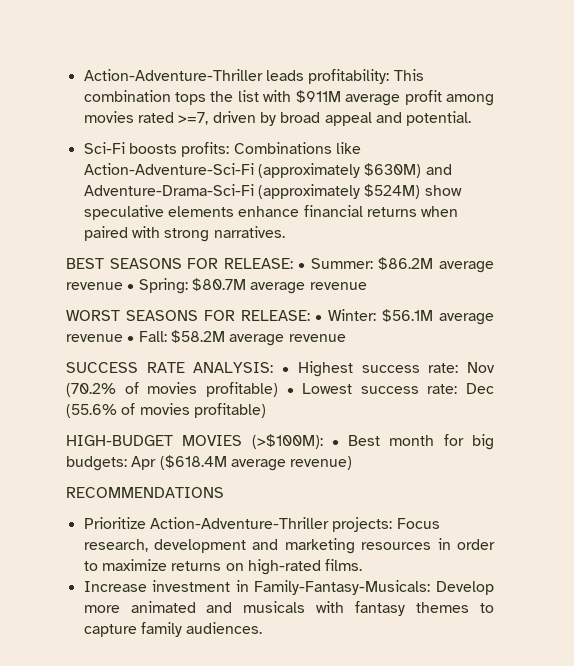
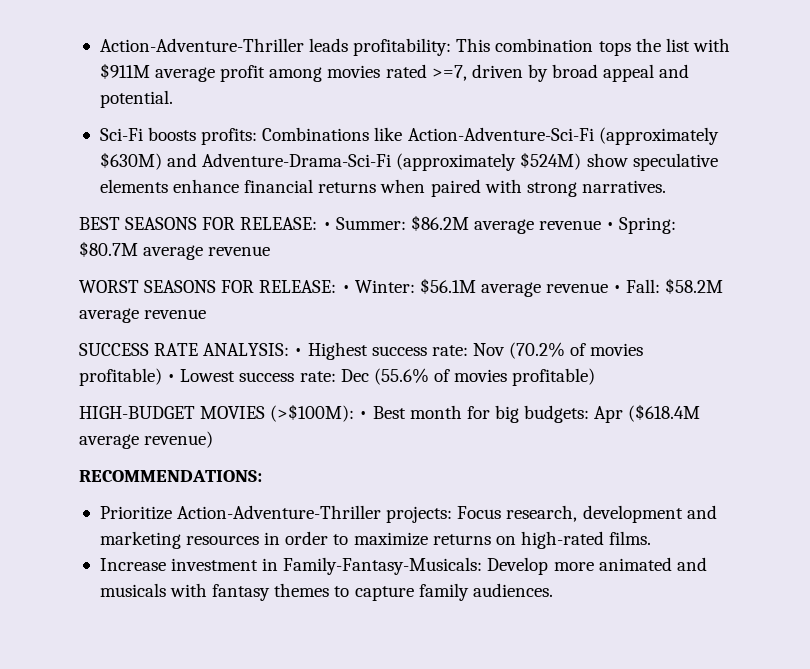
[66,487,224,498] RECOMMENDATIONS -> [79,470,262,482] RECOMMENDATIONS:

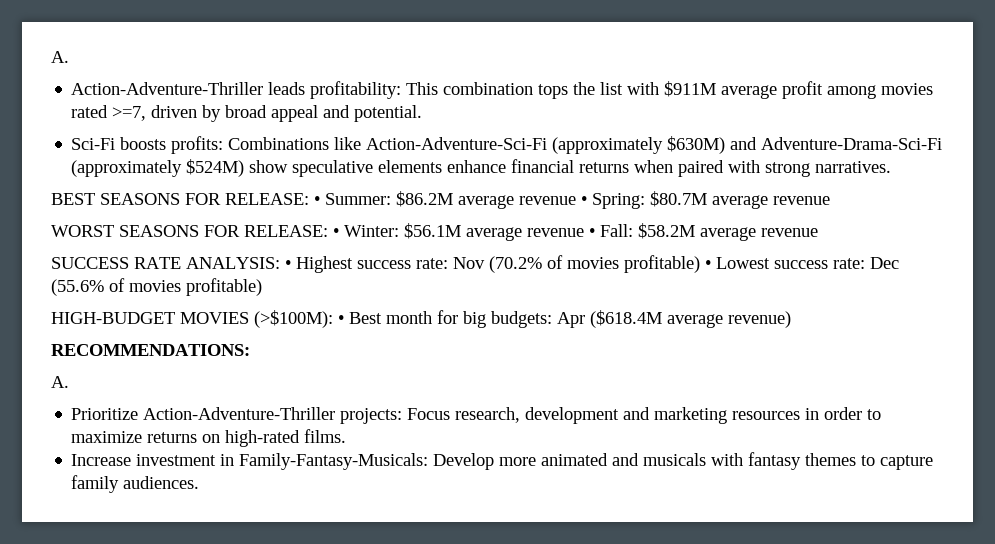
(99, 45) none -> [51,51,69,63] A. //
(262, 476) none -> [51,376,69,388] // A.

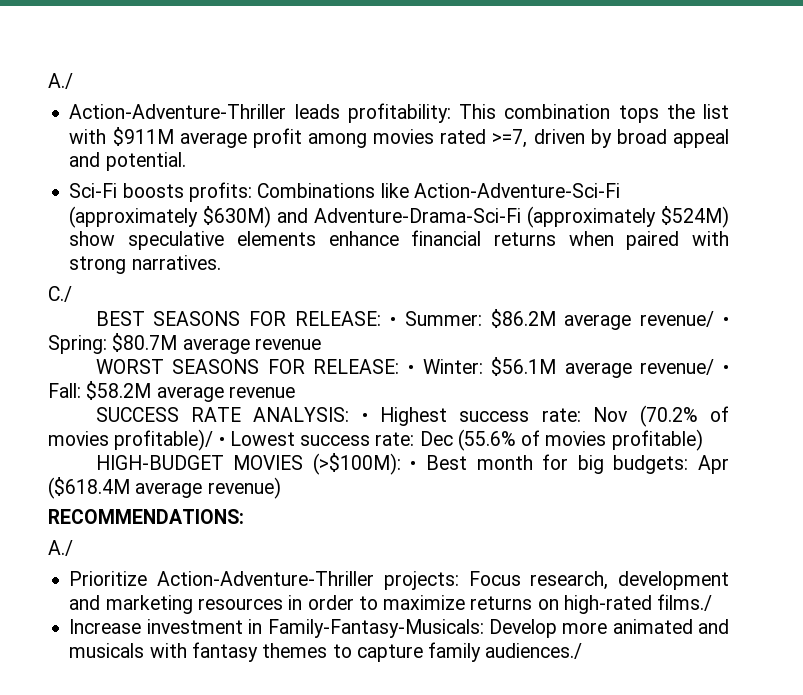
[51,51,69,63] A. -> [48,73,73,89] A./
(892, 167) none -> [48,286,72,302] // C./
[519,196,576,205] revenue -> [640,311,715,327] revenue/
[527,228,584,237] revenue -> [640,359,715,375] revenue/
[624,255,700,273] profitable) -> [114,429,214,451] profitable)/
[51,376,69,388] A. -> [48,540,73,556] A./
[304,429,347,443] films. -> [657,594,713,611] films./
[123,476,200,489] audiences. -> [485,643,583,659] audiences./

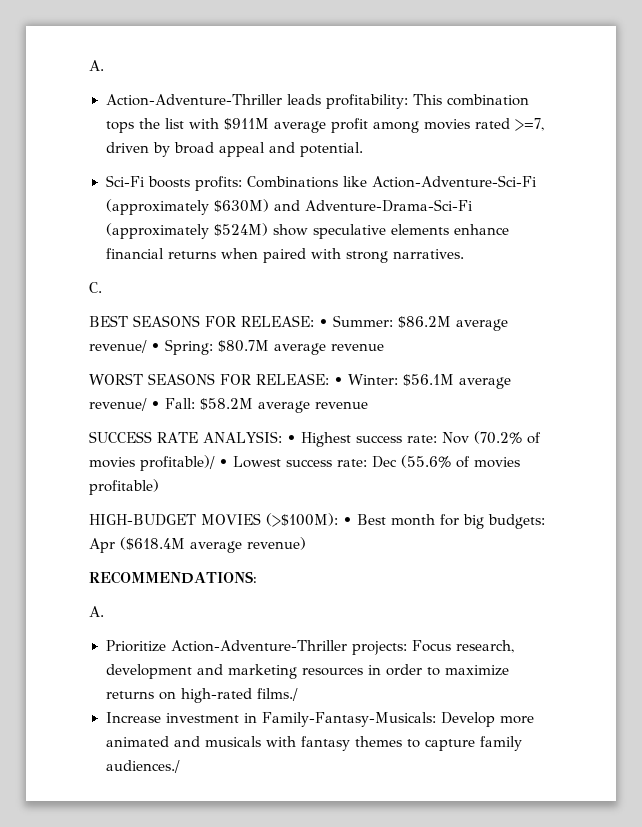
[48,73,73,89] A./ -> [89,60,104,71] A.
[48,286,72,302] C./ -> [89,282,102,293] C.
[48,540,73,556] A./ -> [89,606,104,617] A.

